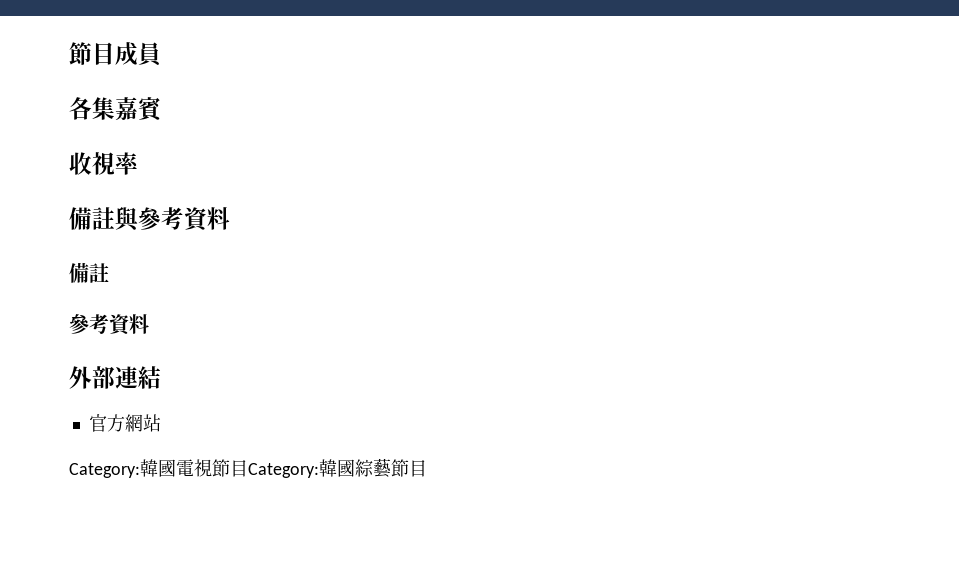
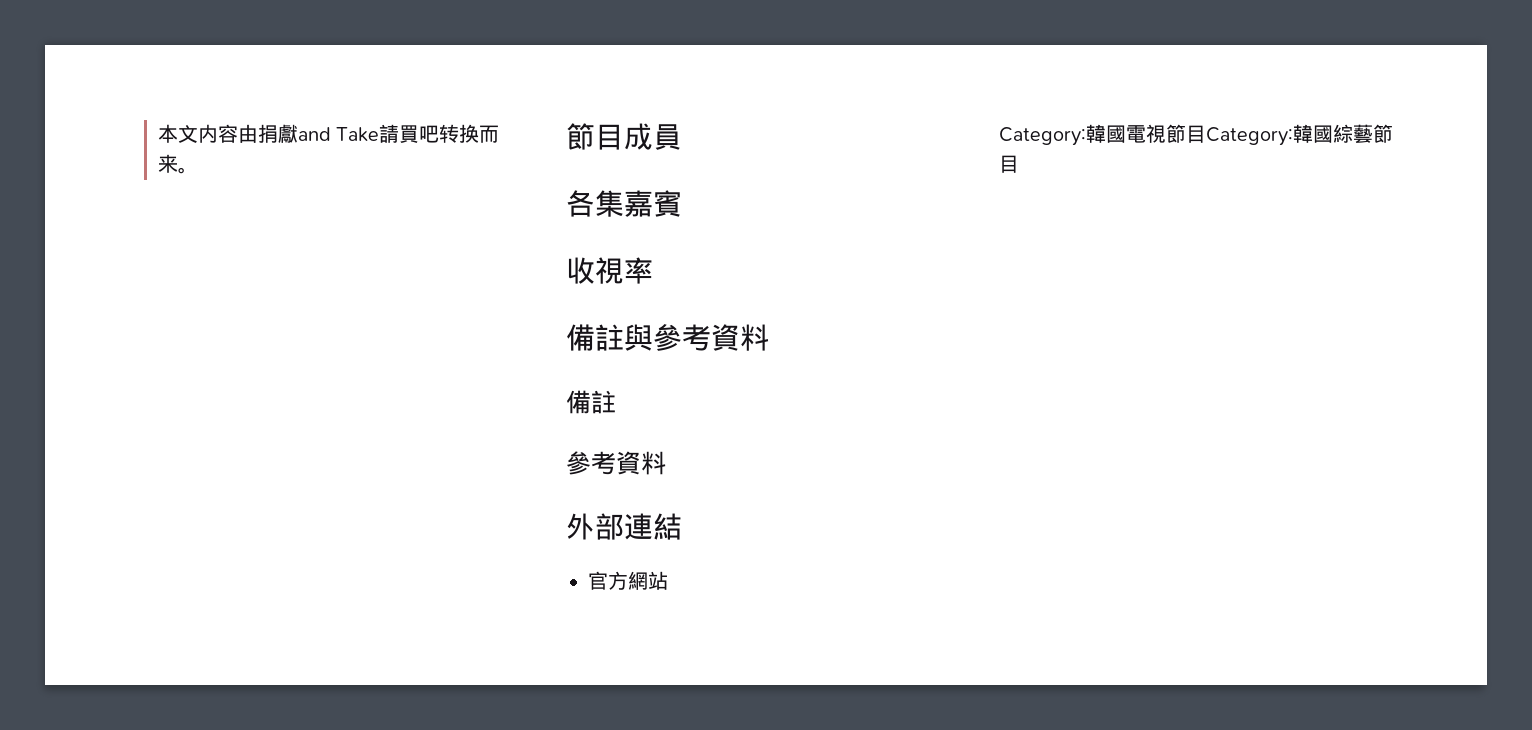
(69, 54) none -> [157,124,500,143] [157,154,198,174] 本文内容由捐獻and Take請買吧转换而来。 //

